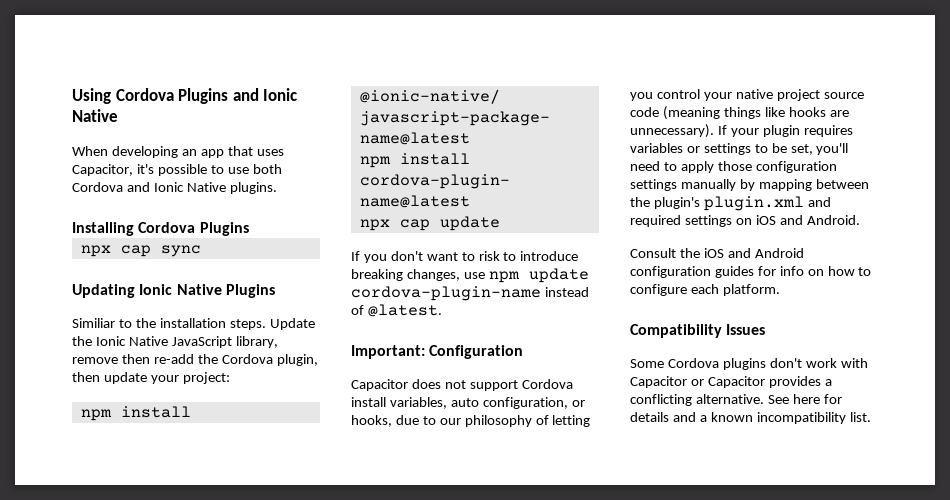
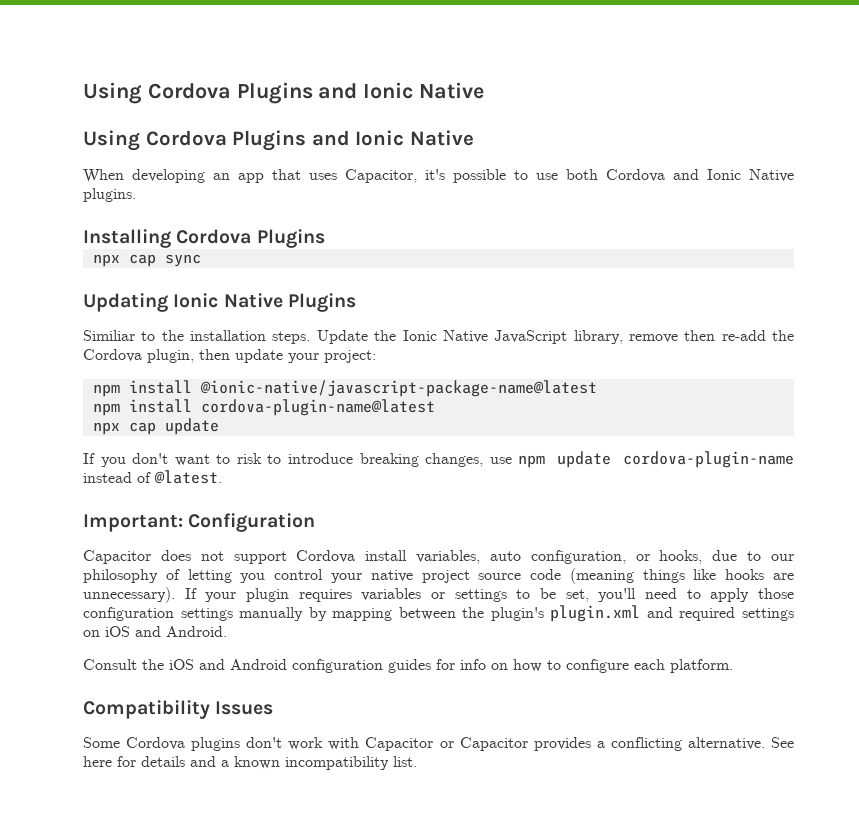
[72,88,298,104] [72,109,118,122] Using Cordova Plugins and Ionic Native -> [83,82,485,104] [83,130,474,151] Using Cordova Plugins and Ionic Native // Using Cordova Plugins and Ionic Native

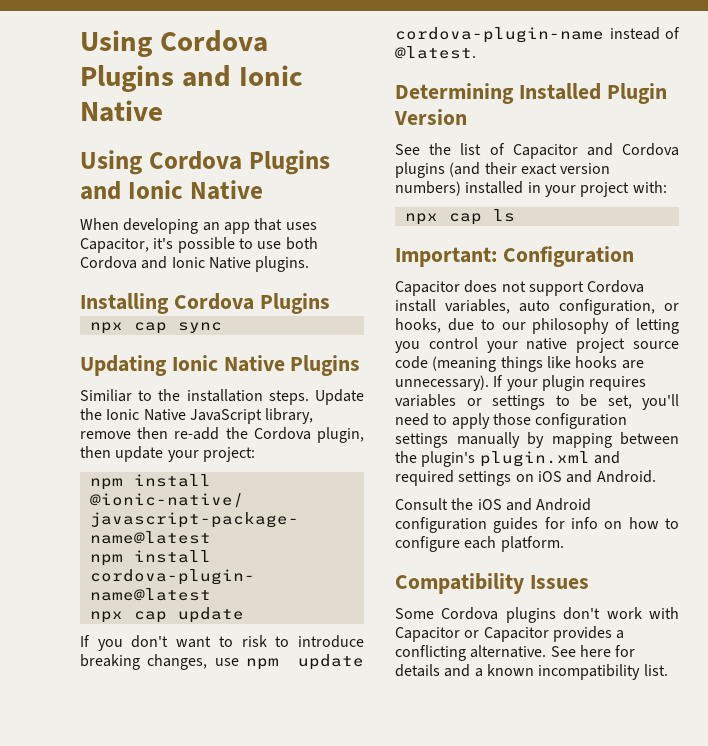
(222, 477) none -> [395,83,667,104] [394,109,467,125] [395,143,679,159] [395,162,611,178] [395,181,667,197] [404,209,515,225] // Determining Installed Plugin Version // See the list of Capacitor and Cordova plugins (and their exact version numbers) installed in your project with: // npx cap ls

